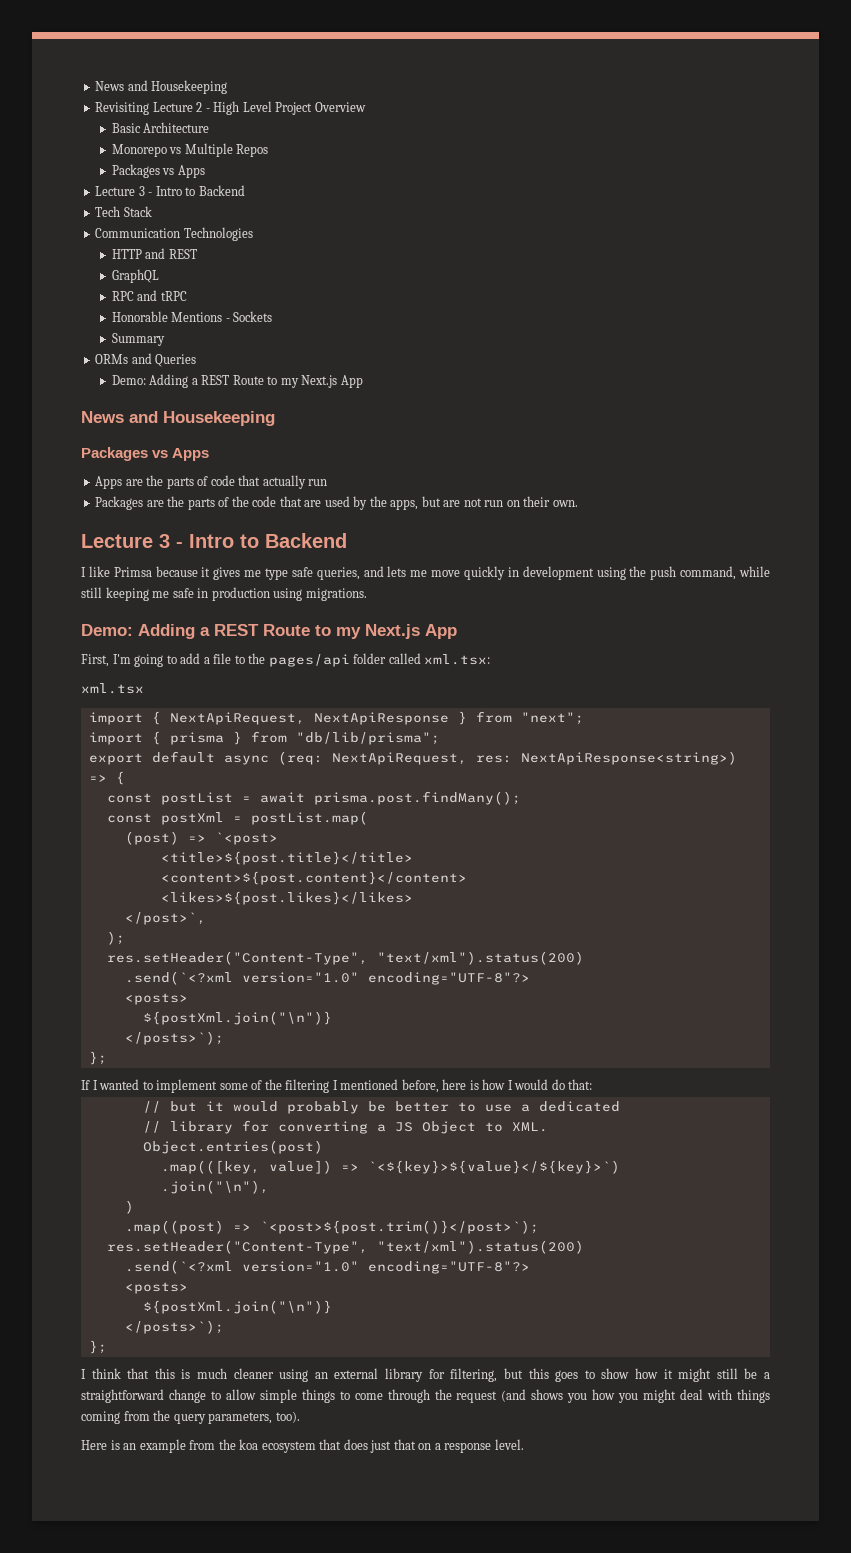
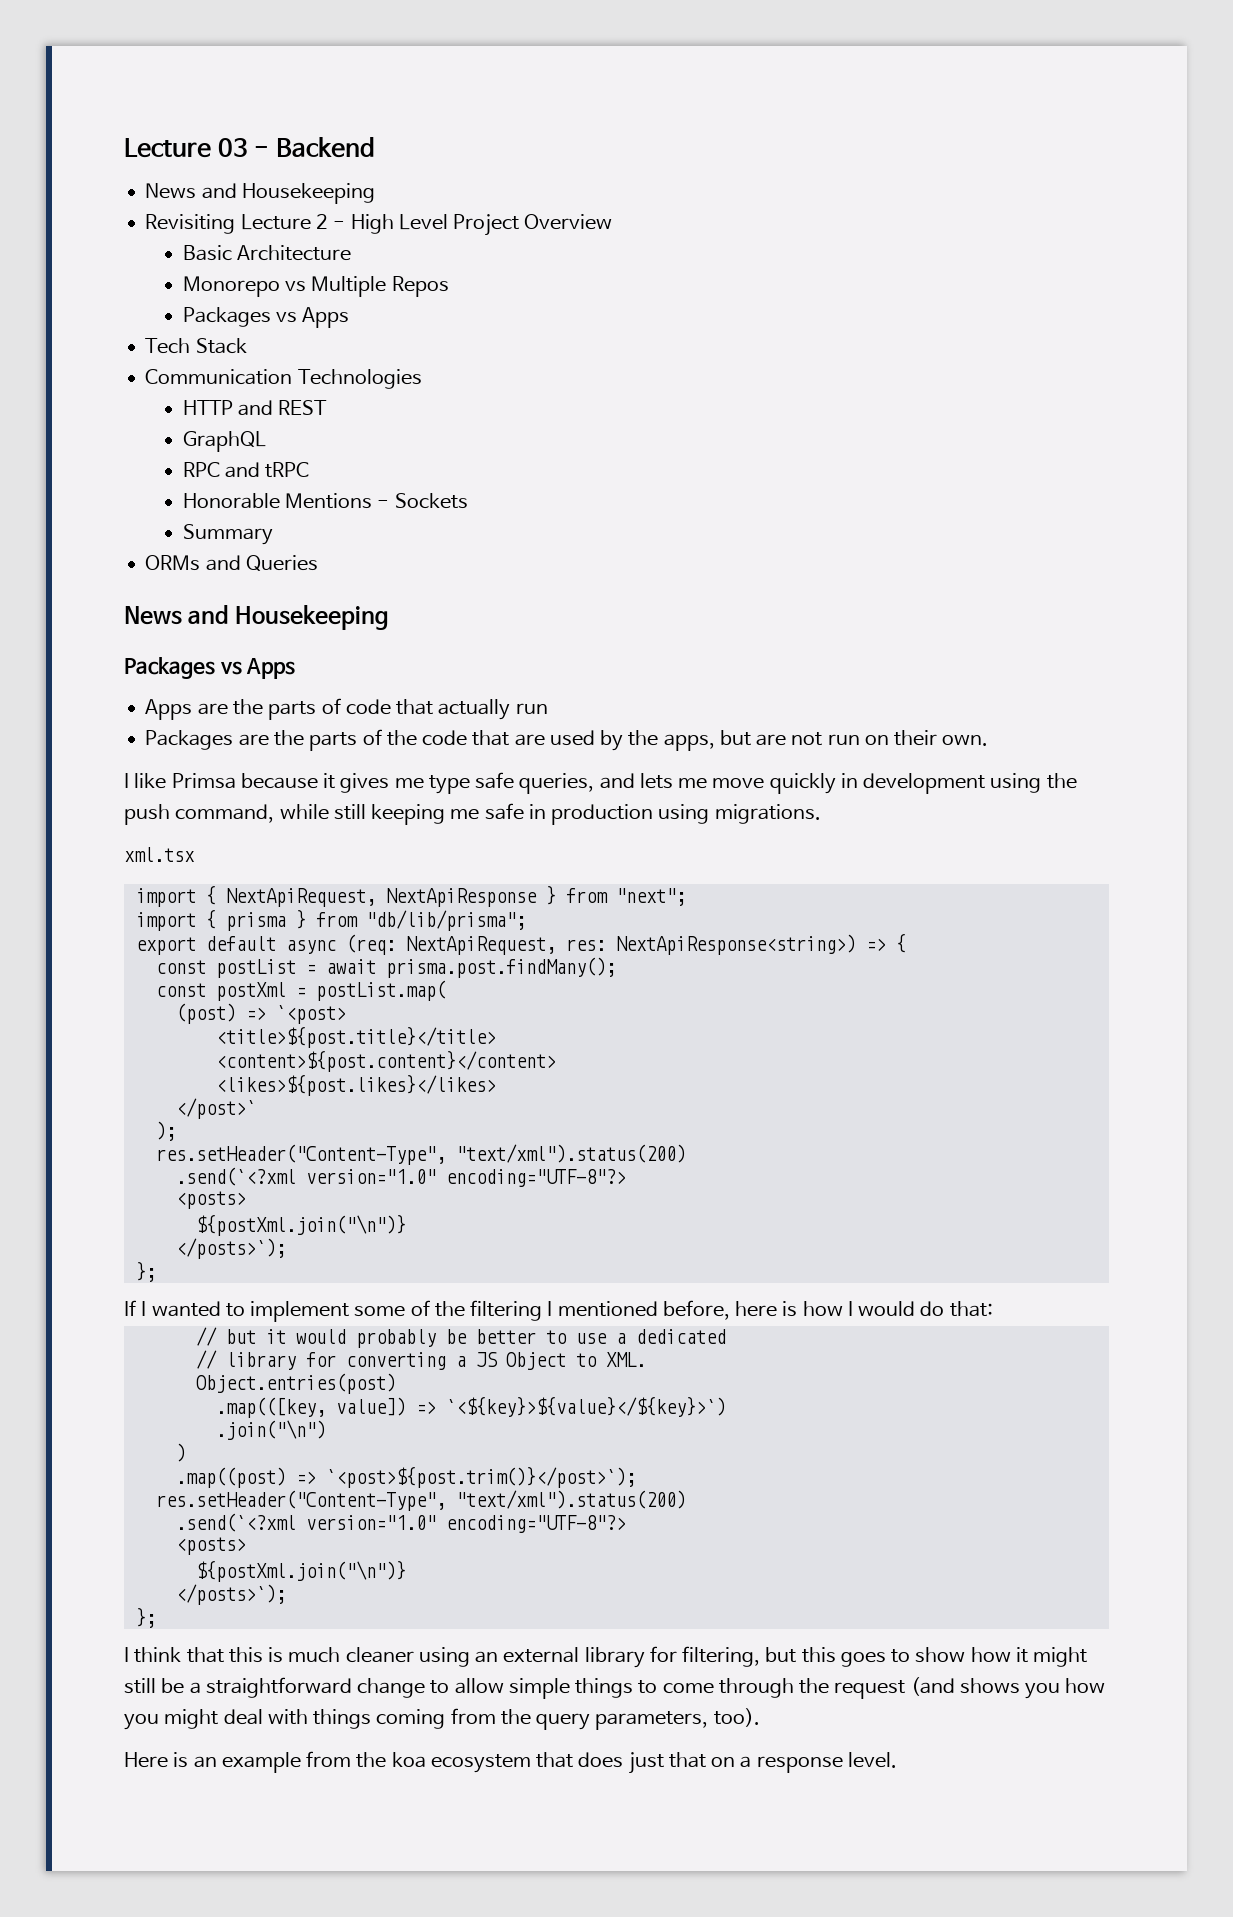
(95, 86) none -> [124,137,375,158] Lecture 03 - Backend //
[95,185,245,196] // Lecture 3 - Intro to Backend -> (350, 317) none
[111,374,363,388] // Demo: Adding a REST Route to my Next.js App -> (318, 563) none
[81,533,347,548] // Lecture 3 - Intro to Backend -> (989, 740) none
[81,624,457,639] [81,653,491,667] // Demo: Adding a REST Route to my Next.js App // First, I'm going to add a file to the pages/api folder called xml.tsx: -> (821, 814) none
[124,912,206,925] </post>`, -> [175,1098,256,1119] </post>`
[160,1180,269,1194] .join("\n"), -> [215,1420,326,1440] .join("\n")

